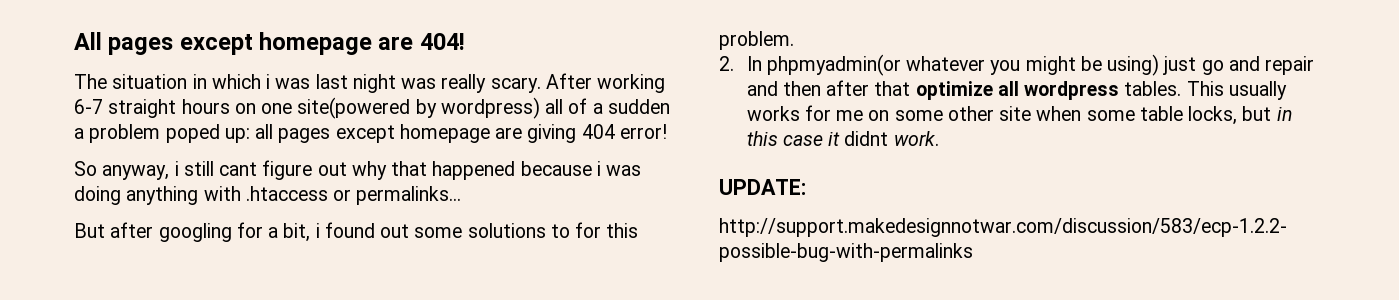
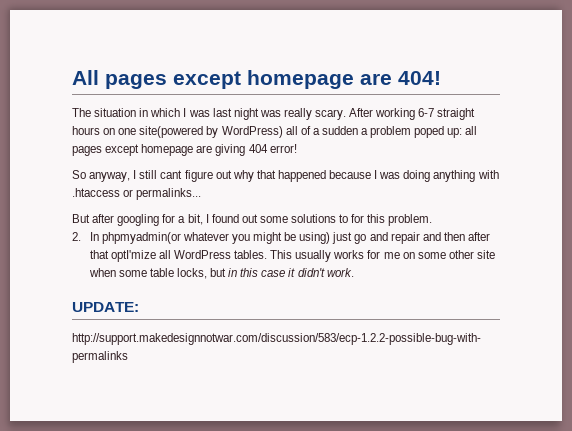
[266,74,271,89] i -> [183,108,187,117] I
[440,97,540,119] wordpress) -> [221,126,283,138] WordPress)
[174,161,179,176] i -> [133,170,137,179] I
[596,161,601,176] i -> [374,170,378,179] I
[315,223,320,238] i -> [205,214,209,223] I
[915,81,1120,100] optimize all wordpress -> [110,250,231,262] optI'mize all WordPress
[844,131,889,146] didnt -> [297,268,325,277] didn't

